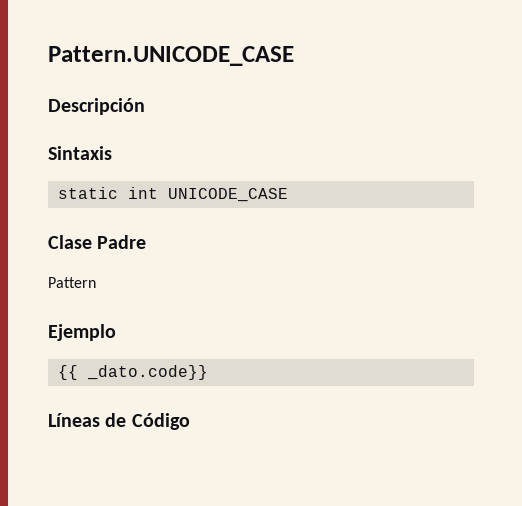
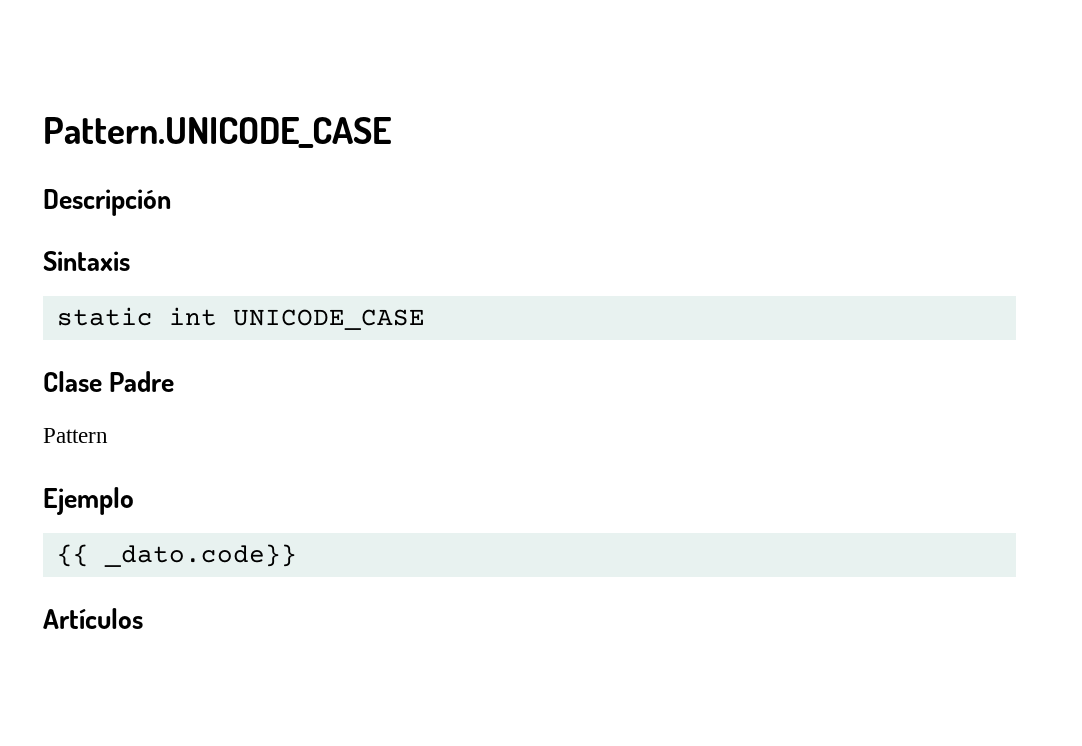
[48,413,190,430] Líneas de Código -> [43,608,143,629] Artículos

